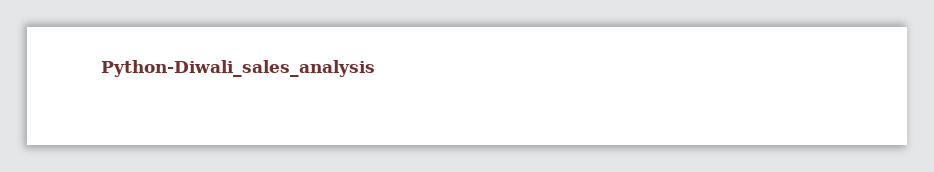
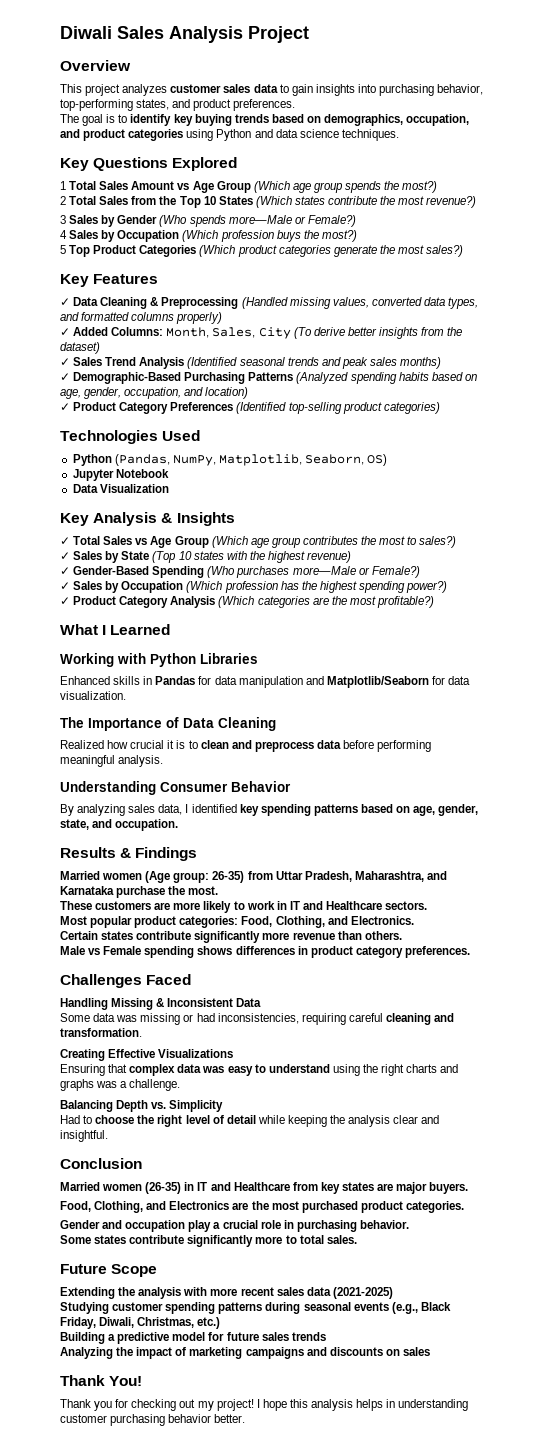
[101,60,375,77] Python-Diwali_sales_analysis -> [60,26,309,43] [60,60,131,71] [60,84,484,96] [60,99,296,111] [60,114,470,126] [60,129,399,141] [60,157,238,171] [60,181,438,193] [60,196,477,208] [60,215,356,227] [60,230,357,242] [60,245,464,257] [60,274,159,287] [60,297,479,309] [60,312,223,324] [60,327,463,339] [60,342,100,354] [60,357,442,369] [60,372,477,384] [60,387,249,399] [60,402,440,414] [60,430,201,444] [72,454,388,466] [72,469,169,481] [72,484,169,493] [60,512,235,526] [60,536,457,548] [60,551,352,563] [60,566,420,578] [60,581,448,593] [60,596,434,608] [60,624,171,635] [60,653,258,667] [60,676,471,688] [60,691,126,700] [60,717,276,731] [60,740,432,752] [60,755,164,767] [60,781,291,795] [60,804,479,816] [60,819,179,831] [60,847,198,861] [60,871,447,883] [60,886,219,898] [60,901,428,913] [60,916,414,928] [60,931,402,943] [60,946,470,958] [60,974,192,988] [60,998,262,1010] [60,1013,455,1025] [60,1028,142,1037] [60,1049,234,1061] [60,1064,459,1076] [60,1079,181,1091] [60,1100,224,1112] [60,1115,440,1127] [60,1130,108,1142] [60,1158,142,1169] [60,1182,469,1194] [60,1201,464,1213] [60,1220,409,1232] [60,1235,357,1247] [60,1264,158,1277] [60,1287,393,1299] [60,1302,451,1314] [60,1317,221,1329] [60,1332,326,1344] [60,1347,430,1359] [60,1375,143,1386] [60,1399,469,1411] [60,1414,246,1426] Diwali Sales Analysis Project // Overview // This project analyzes customer sales data to gain insights into purchasing behavior, top-performing states, and product preferences. // The goal is to identify key buying trends based on demographics, occupation, and product categories using Python and data science techniques. // Key Questions Explored // 1 Total Sales Amount vs Age Group (Which age group spends the most?) // 2 Total Sales from the Top 10 States (Which states contribute the most revenue?) // 3 Sales by Gender (Who spends more—Male or Female?) // 4 Sales by Occupation (Which profession buys the most?) // 5 Top Product Categories (Which product categories generate the most sales?) // Key Features // ✓ Data Cleaning & Preprocessing (Handled missing values, converted data types, and formatted columns properly) // ✓ Added Columns: Month, Sales, City (To derive better insights from the dataset) // ✓ Sales Trend Analysis (Identified seasonal trends and peak sales months) // ✓ Demographic-Based Purchasing Patterns (Analyzed spending habits based on age, gender, occupation, and location) // ✓ Product Category Preferences (Identified top-selling product categories) // Technologies Used // Python (Pandas, NumPy, Matplotlib, Seaborn, OS) // Jupyter Notebook // Data Visualization // Key Analysis & Insights // ✓ Total Sales vs Age Group (Which age group contributes the most to sales?) // ✓ Sales by State (Top 10 states with the highest revenue) // ✓ Gender-Based Spending (Who purchases more—Male or Female?) // ✓ Sales by Occupation (Which profession has the highest spending power?) // ✓ Product Category Analysis (Which categories are the most profitable?) // What I Learned // Working with Python Libraries // Enhanced skills in Pandas for data manipulation and Matplotlib/Seaborn for data visualization. // The Importance of Data Cleaning // Realized how crucial it is to clean and preprocess data before performing meaningful analysis. // Understanding Consumer Behavior // By analyzing sales data, I identified key spending patterns based on age, gender, state, and occupation. // Results & Findings // Married women (Age group: 26-35) from Uttar Pradesh, Maharashtra, and Karnataka purchase the most. // These customers are more likely to work in IT and Healthcare sectors. // Most popular product categories: Food, Clothing, and Electronics. // Certain states contribute significantly more revenue than others. // Male vs Female spending shows differences in product category preferences. // Challenges Faced // Handling Missing & Inconsistent Data // Some data was missing or had inconsistencies, requiring careful cleaning and transformation. // Creating Effective Visualizations // Ensuring that complex data was easy to understand using the right charts and graphs was a challenge. // Balancing Depth vs. Simplicity // Had to choose the right level of detail while keeping the analysis clear and insightful. // Conclusion // Married women (26-35) in IT and Healthcare from key states are major buyers. // Food, Clothing, and Electronics are the most purchased product categories. // Gender and occupation play a crucial role in purchasing behavior. // Some states contribute significantly more to total sales. // Future Scope // Extending the analysis with more recent sales data (2021-2025) // Studying customer spending patterns during seasonal events (e.g., Black Friday, Diwali, Christmas, etc.) // Building a predictive model for future sales trends // Analyzing the impact of marketing campaigns and discounts on sales // Thank You! // Thank you for checking out my project! I hope this analysis helps in understanding customer purchasing behavior better.

